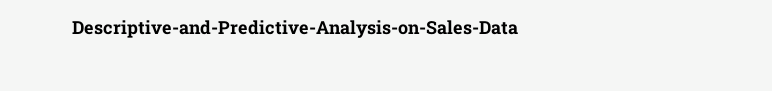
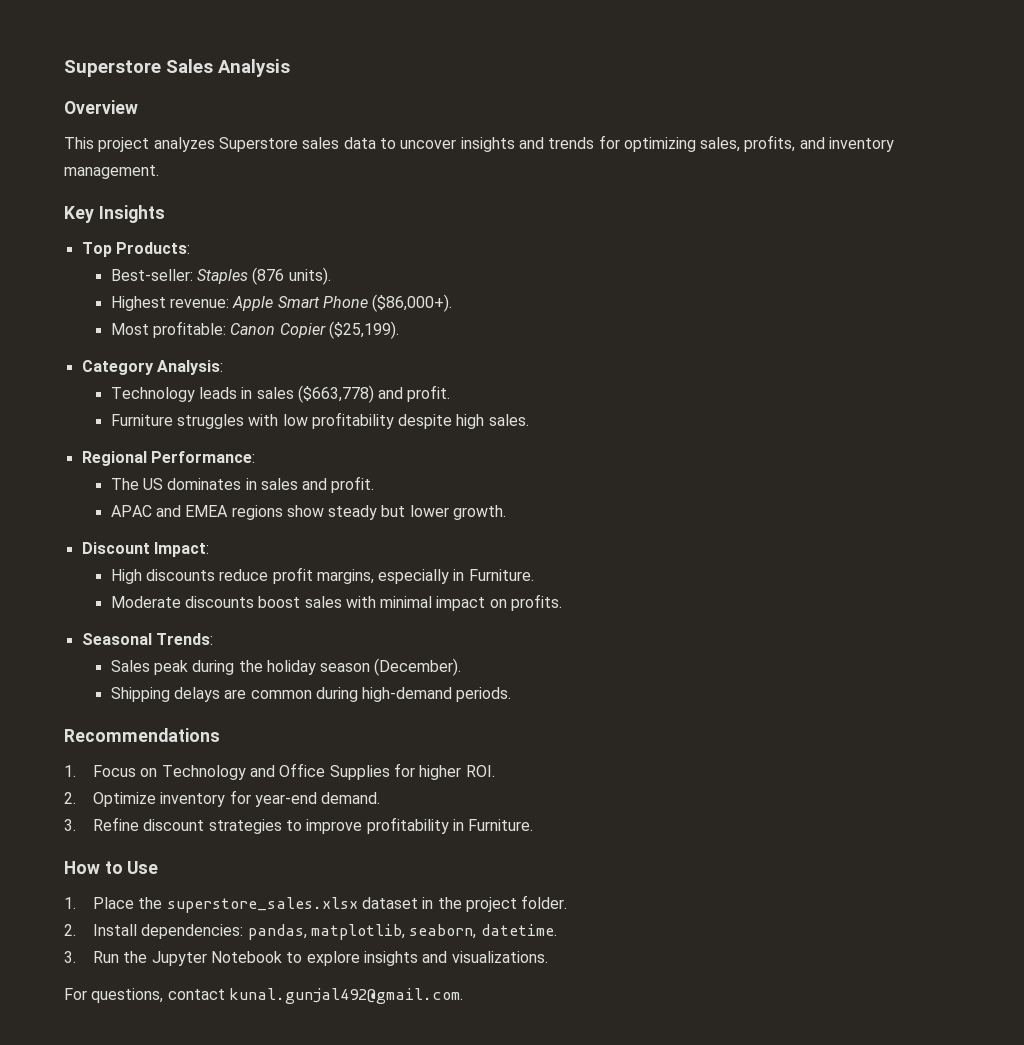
[72,20,518,38] Descriptive-and-Predictive-Analysis-on-Sales-Data -> [64,59,290,77] [64,100,138,114] [64,135,895,152] [64,165,159,179] [64,205,165,223] [81,242,190,257] [110,267,331,285] [110,294,453,312] [110,321,399,339] [81,360,223,375] [110,385,451,403] [110,412,529,429] [81,451,255,466] [110,476,375,493] [110,505,507,520] [81,542,209,557] [110,567,534,584] [110,594,563,611] [81,633,213,645] [110,658,462,676] [110,687,512,702] [64,728,220,742] [64,763,495,780] [64,790,381,807] [64,817,534,834] [64,861,159,874] [64,895,568,913] [64,924,557,940] [64,951,548,966] [64,988,463,1004] Superstore Sales Analysis // Overview // This project analyzes Superstore sales data to uncover insights and trends for optimizing sales, profits, and inventory management. // Key Insights // Top Products: // Best-seller: Staples (876 units). // Highest revenue: Apple Smart Phone ($86,000+). // Most profitable: Canon Copier ($25,199). // Category Analysis: // Technology leads in sales ($663,778) and profit. // Furniture struggles with low profitability despite high sales. // Regional Performance: // The US dominates in sales and profit. // APAC and EMEA regions show steady but lower growth. // Discount Impact: // High discounts reduce profit margins, especially in Furniture. // Moderate discounts boost sales with minimal impact on profits. // Seasonal Trends: // Sales peak during the holiday season (December). // Shipping delays are common during high-demand periods. // Recommendations // 1. Focus on Technology and Office Supplies for higher ROI. // 2. Optimize inventory for year-end demand. // 3. Refine discount strategies to improve profitability in Furniture. // How to Use // 1. Place the superstore_sales.xlsx dataset in the project folder. // 2. Install dependencies: pandas, matplotlib, seaborn, datetime. // 3. Run the Jupyter Notebook to explore insights and visualizations. // For questions, contact kunal.gunjal492@gmail.com.

